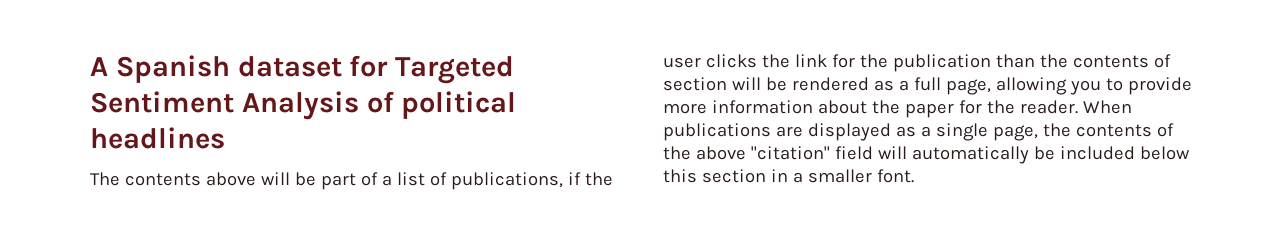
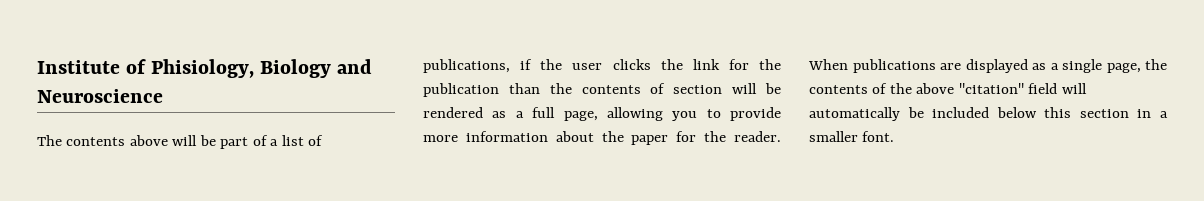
[90,55,515,84] [90,91,517,120] [90,127,225,149] A Spanish dataset for Targeted Sentiment Analysis of political headlines -> [37,59,373,78] [37,89,163,103] Institute of Phisiology, Biology and Neuroscience

